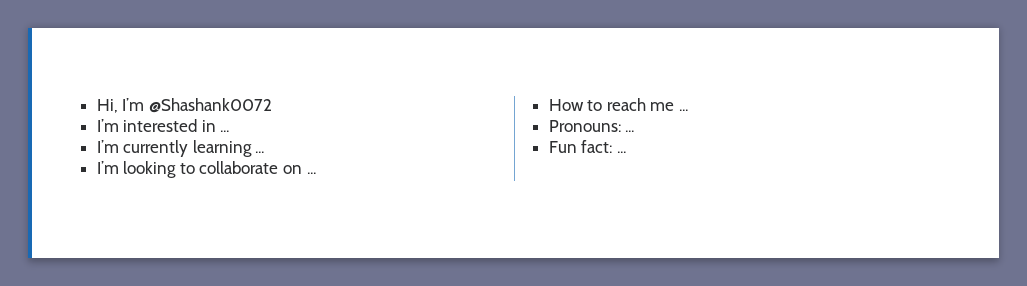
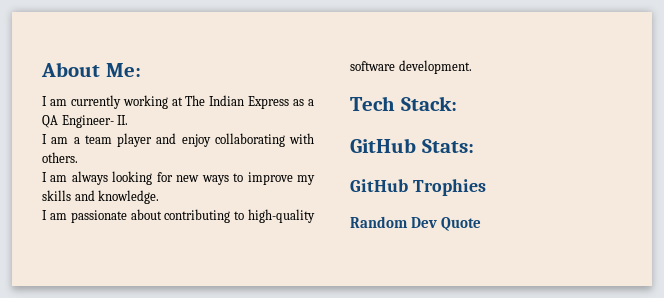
[96,98,272,113] [96,119,230,132] [96,140,265,157] [96,161,316,178] [548,98,689,111] [548,120,635,132] [548,140,626,153] Hi, I’m @Shashank0072 // I’m interested in ... // I’m currently learning ... // I’m looking to collaborate on ... // How to reach me ... // Pronouns: ... // Fun fact: ... -> [41,62,141,77] [42,95,314,109] [42,115,129,128] [42,133,314,147] [42,152,78,163] [42,171,316,185] [42,190,160,204] [42,209,315,223] [350,60,472,74] [350,96,457,111] [350,138,474,153] [350,179,486,196] [350,216,482,231] About Me: // I am currently working at The Indian Express as a QA Engineer- II. // I am a team player and enjoy collaborating with others. // I am always looking for new ways to improve my skills and knowledge. // I am passionate about contributing to high-quality software development. // Tech Stack: // GitHub Stats: // GitHub Trophies // Random Dev Quote

